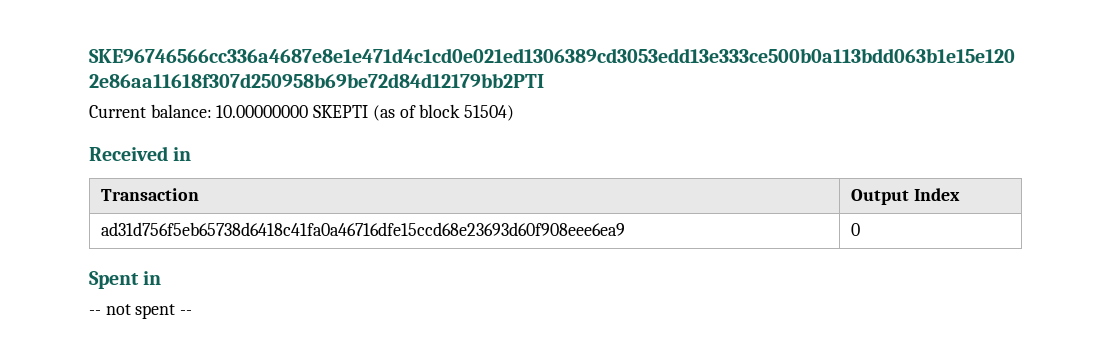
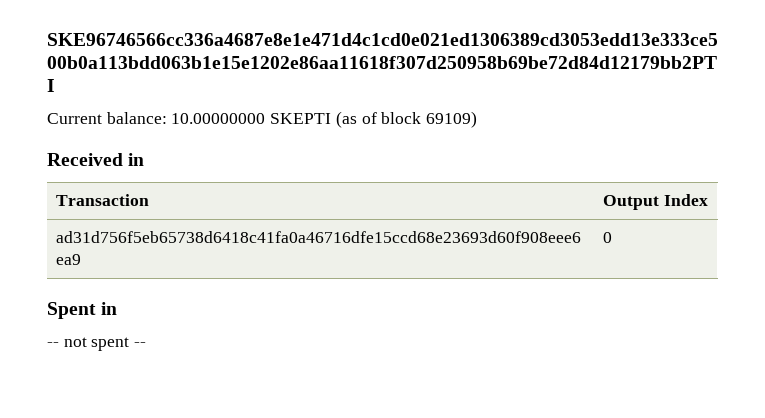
[464,105,515,121] 51504) -> [426,111,478,128] 69109)

